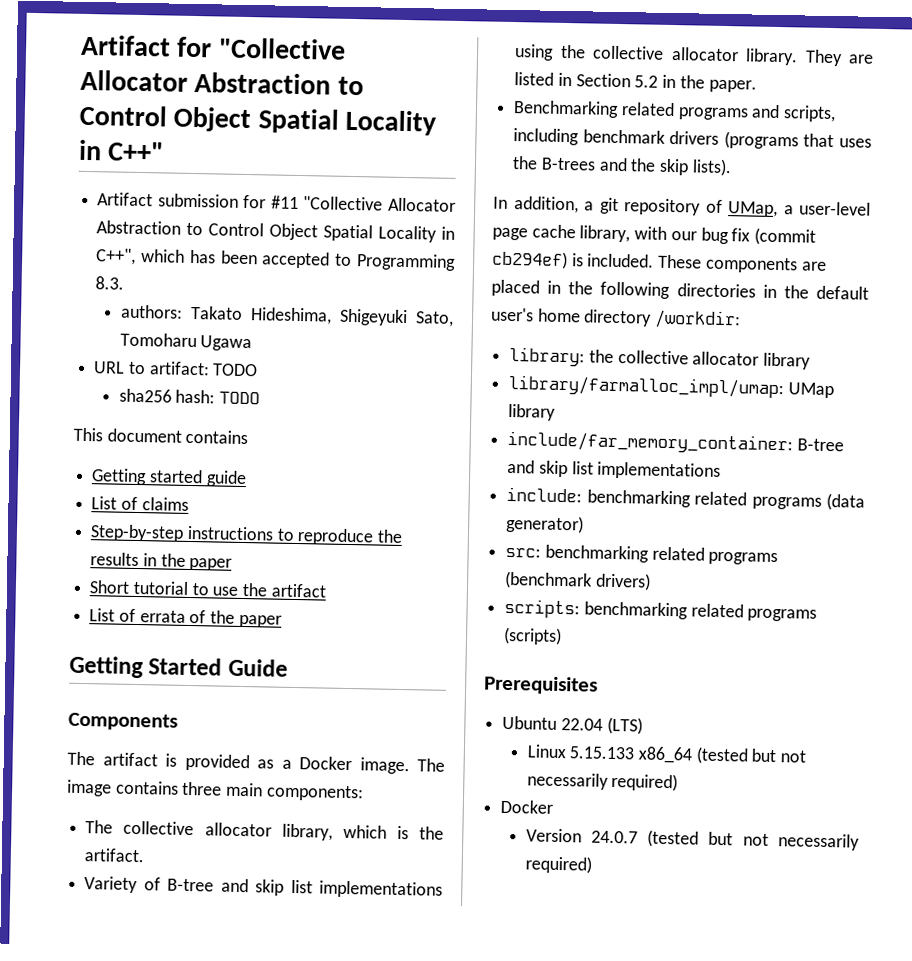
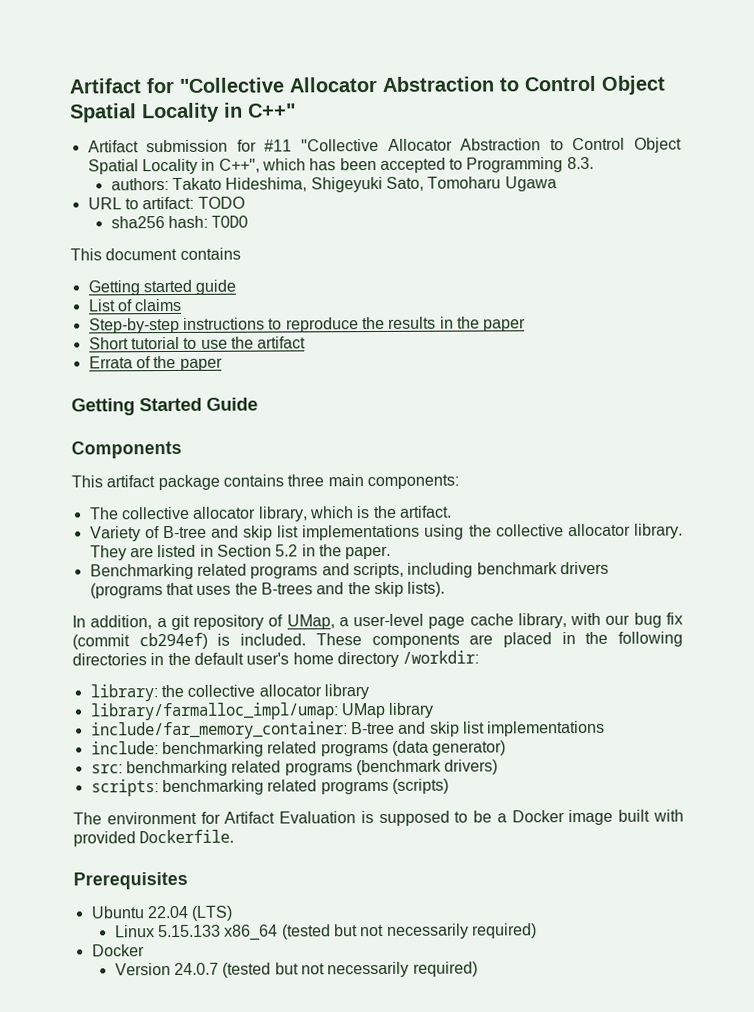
[89,608,186,623] List of errata -> [88,356,133,369] Errata
[67,751,445,775] [66,779,112,797] The artifact is provided as a Docker image. The image -> [71,474,220,491] This artifact package
(563, 636) none -> [73,809,684,826] [73,829,235,847] // The environment for Artifact Evaluation is supposed to be a Docker image built with provided Dockerfile.

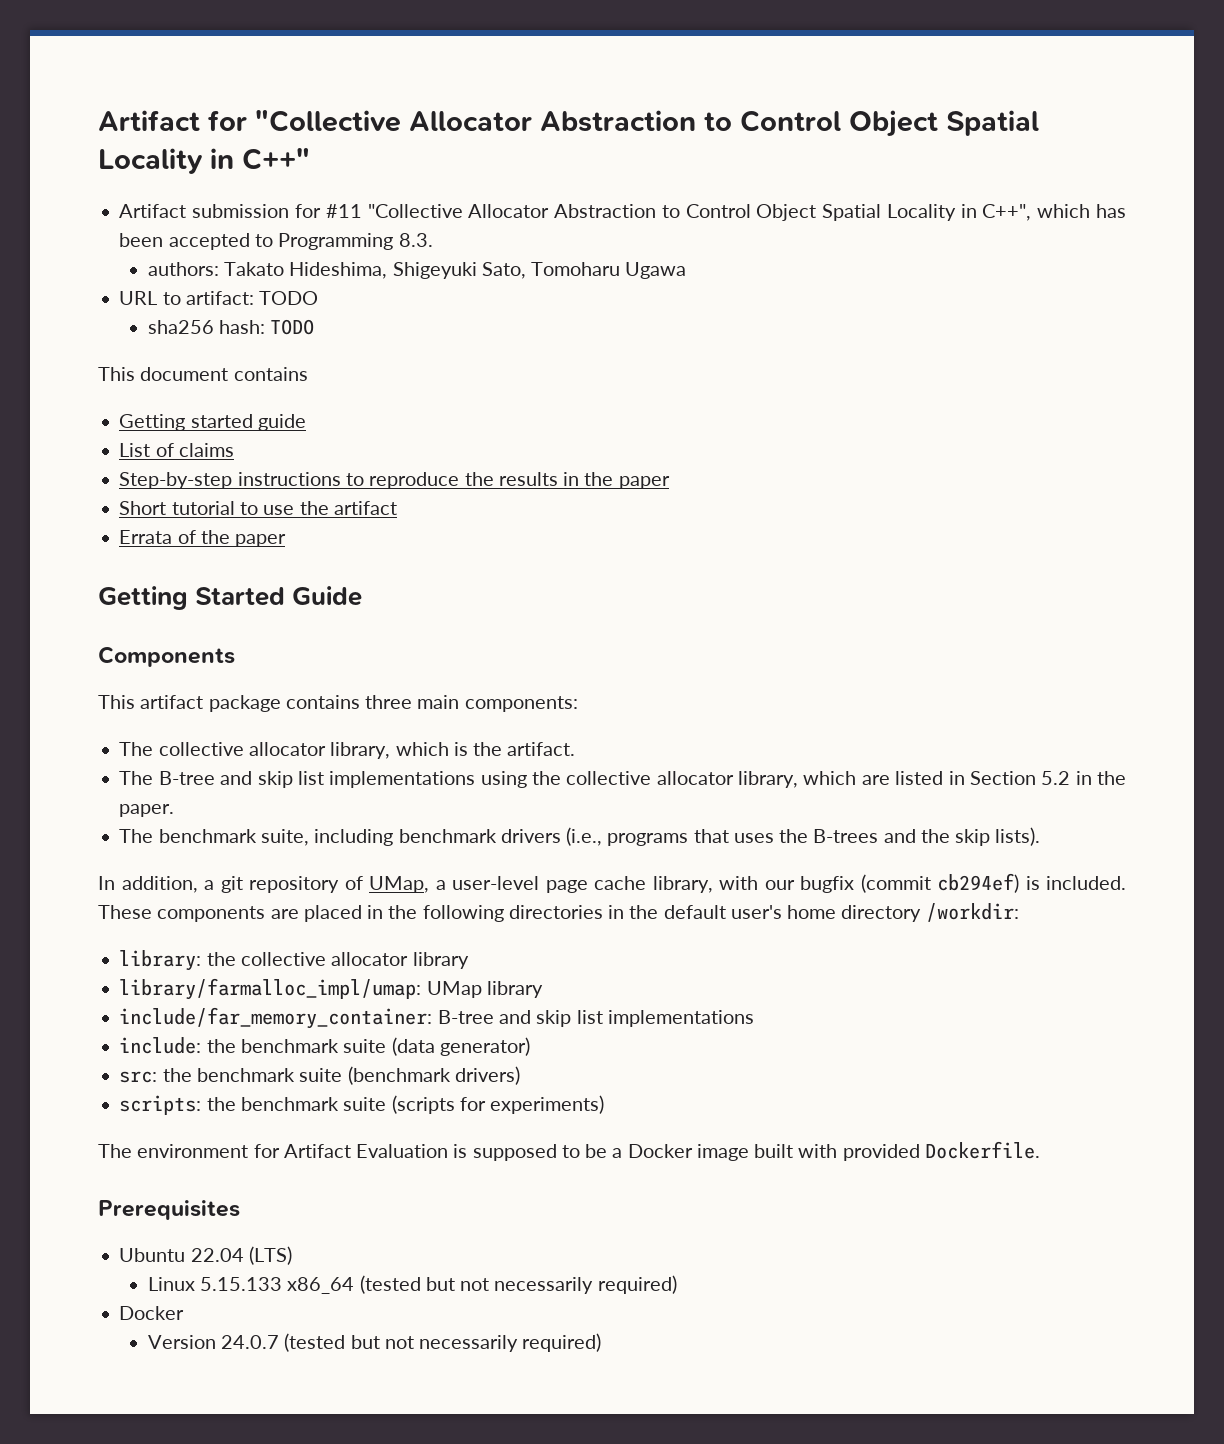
[89,526,160,542] Variety of -> [119,771,154,785] The
[634,523,683,539] [89,545,127,561] library. They -> [738,771,857,788] library, which
[89,562,404,580] Benchmarking related programs and scripts, -> [119,829,309,846] The benchmark suite,
[89,583,163,599] (programs -> [566,827,689,846] (i.e., programs
[633,612,683,628] bug fix -> [800,876,854,893] bugfix
[161,741,389,758] benchmarking related programs -> [206,1039,387,1053] the benchmark suite
[125,760,353,777] benchmarking related programs -> [162,1068,343,1082] the benchmark suite
[161,778,449,796] benchmarking related programs (scripts) -> [206,1095,605,1114] the benchmark suite (scripts for experiments)

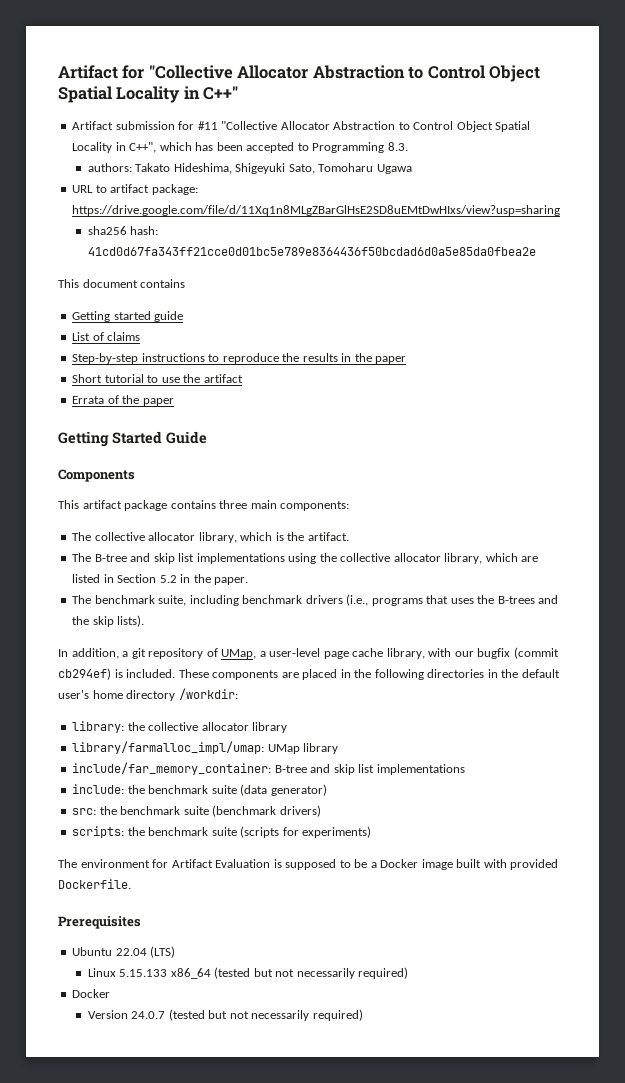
[185,291,319,305] artifact: TODO -> [110,184,198,195] [72,205,561,216] artifact package: https://drive.google.com/file/d/11Xq1n8MLgZBarGlHsE2SD8uEMtDwHIxs/view?usp=sharing
[270,319,315,335] TODO -> [87,247,536,256] 41cd0d67fa343ff21cce0d01bc5e789e8364436f50bcdad6d0a5e85da0fbea2e

